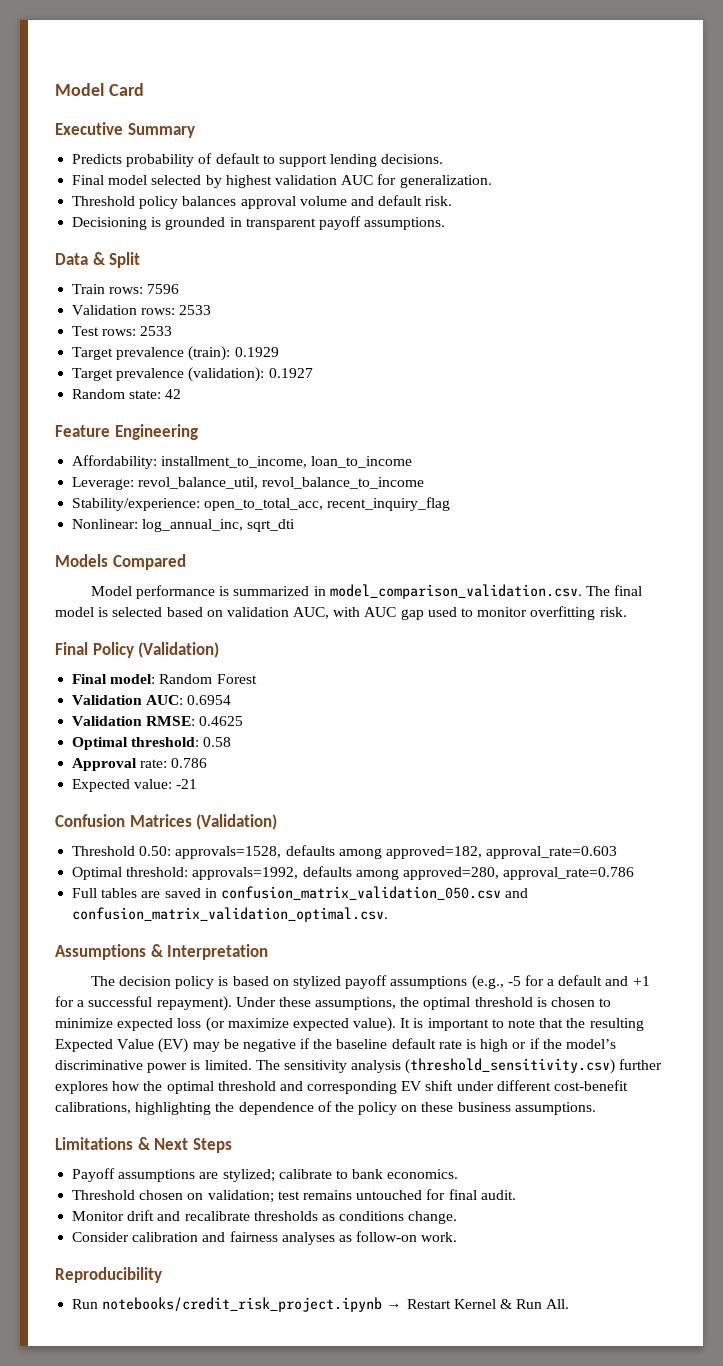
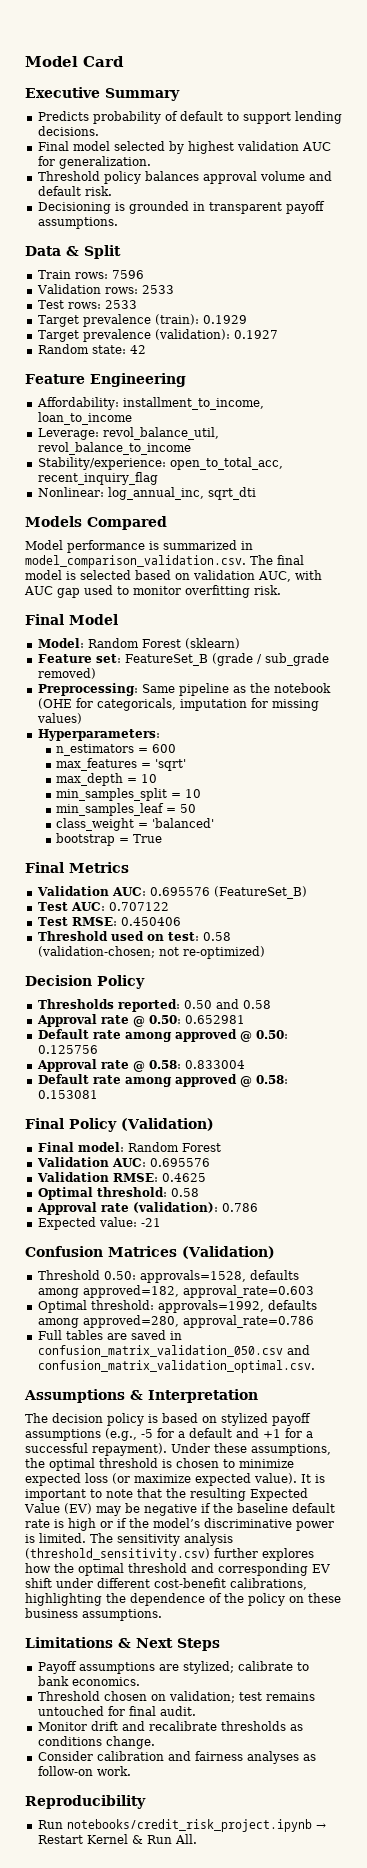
(627, 612) none -> [25,614,118,625] [37,638,240,649] [37,653,329,666] [37,668,96,679] [37,683,331,696] [37,698,319,711] [36,713,82,724] [37,729,160,741] [56,744,177,756] [56,758,187,771] [56,773,158,786] [56,788,202,801] [56,803,197,816] [56,818,215,831] [56,833,163,846] [25,862,129,873] [36,886,307,899] [37,902,169,911] [37,917,181,926] [37,931,231,941] [37,946,265,959] [25,975,145,989] [37,999,271,1012] [36,1014,245,1027] [37,1029,288,1042] [37,1045,98,1054] [36,1059,245,1072] [37,1074,288,1087] [37,1090,98,1099] // Final Model // Model: Random Forest (sklearn) // Feature set: FeatureSet_B (grade / sub_grade removed) // Preprocessing: Same pipeline as the notebook (OHE for categoricals, imputation for missing values) // Hyperparameters: // n_estimators = 600 // max_features = 'sqrt' // max_depth = 10 // min_samples_split = 10 // min_samples_leaf = 50 // class_weight = 'balanced' // bootstrap = True // Final Metrics // Validation AUC: 0.695576 (FeatureSet_B) // Test AUC: 0.707122 // Test RMSE: 0.450406 // Threshold used on test: 0.58 (validation-chosen; not re-optimized) // Decision Policy // Thresholds reported: 0.50 and 0.58 // Approval rate @ 0.50: 0.652981 // Default rate among approved @ 0.50: 0.125756 // Approval rate @ 0.58: 0.833004 // Default rate among approved @ 0.58: 0.153081
[187,695,232,705] 0.6954 -> [149,1158,210,1167] 0.695576
[140,759,168,768] rate: -> [100,1202,218,1213] rate (validation):

